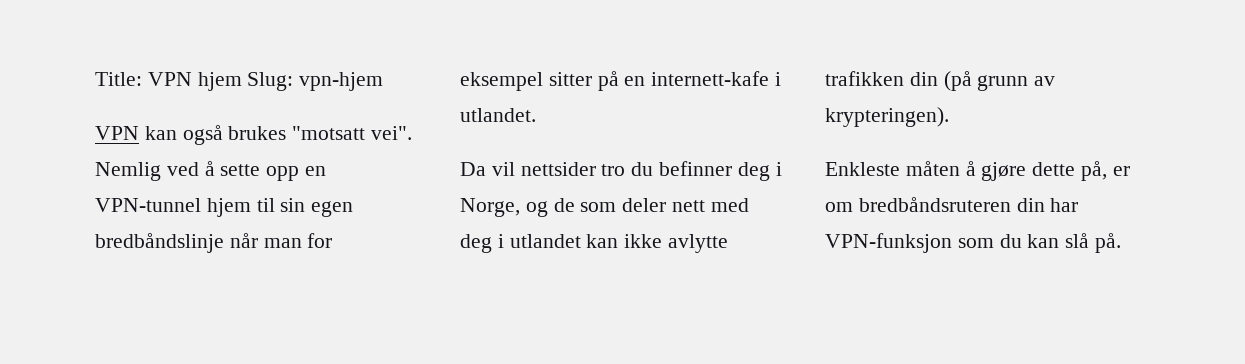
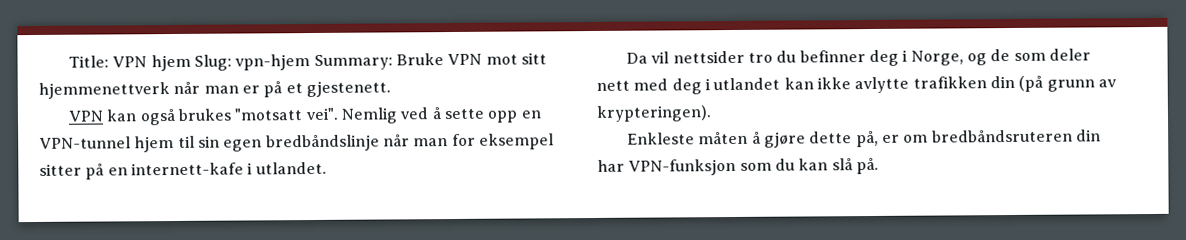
(384, 81) none -> [313,52,547,70] [38,80,391,99] Summary: Bruke VPN mot sitt hjemmenettverk når man er på et gjestenett.

